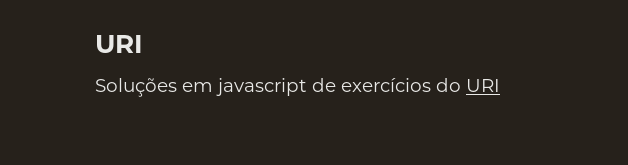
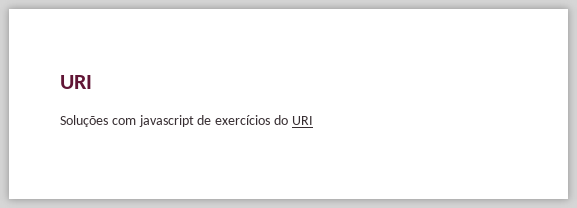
[182,82,213,92] em -> [111,118,136,125] com

